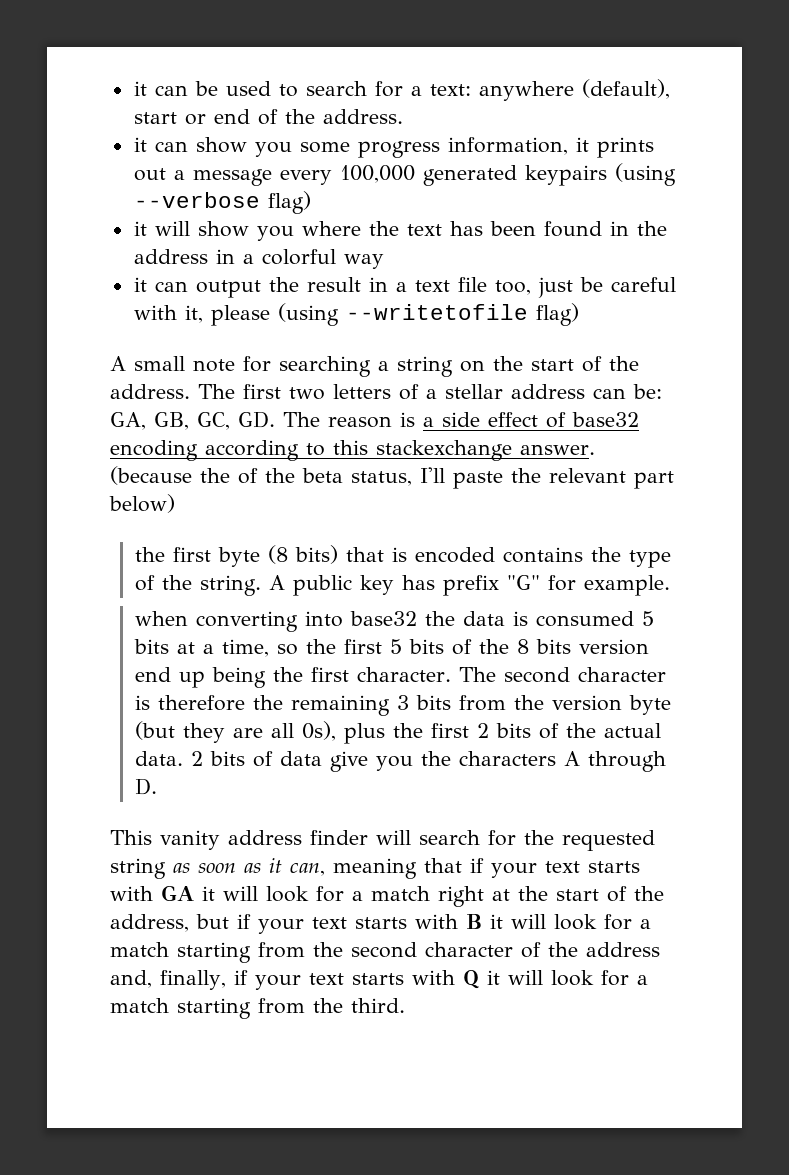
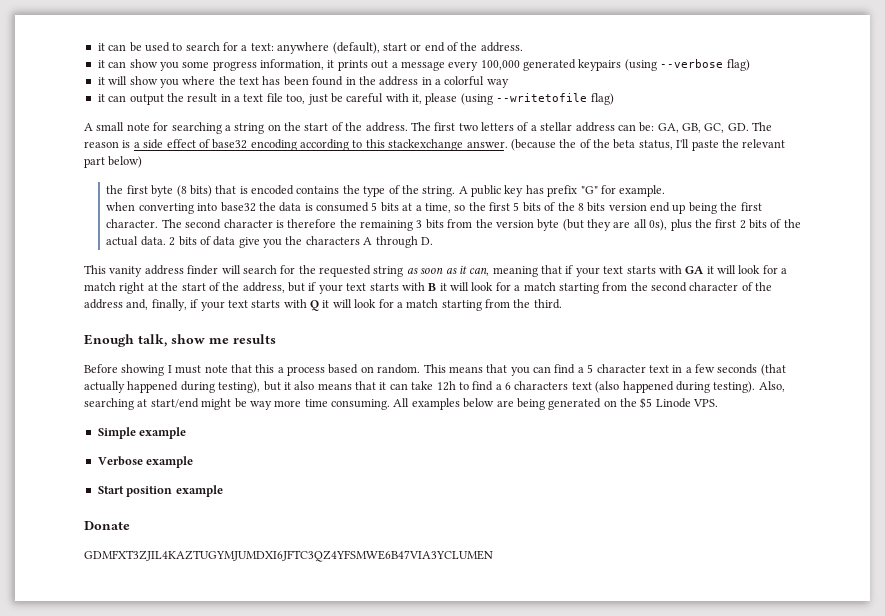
(405, 1005) none -> [84,334,276,347] [84,364,786,376] [84,381,785,393] [84,397,719,410] [97,427,187,439] [97,456,194,468] [97,485,223,497] [84,521,130,530] [84,550,493,562] // Enough talk, show me results // Before showing I must note that this a process based on random. This means that you can find a 5 character text in a few seconds (that actually happened during testing), but it also means that it can take 12h to find a 6 characters text (also happened during testing). Also, searching at start/end might be way more time consuming. All examples below are being generated on the $5 Linode VPS. // Simple example // Verbose example // Start position example // Donate // GDMFXT3ZJIL4KAZTUGYMJUMDXI6JFTC3QZ4YFSMWE6B47VIA3YCLUMEN

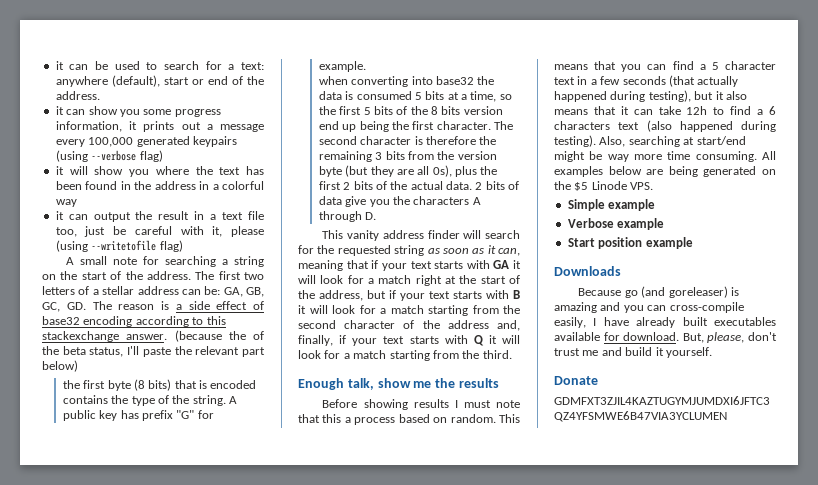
(229, 341) none -> [435,378,456,388] the
(165, 370) none -> [413,399,449,408] results
(223, 491) none -> [554,266,621,276] [578,286,739,298] [554,302,744,313] [554,317,776,328] [554,332,777,343] [554,347,712,358] // Downloads // Because go (and goreleaser) is amazing and you can cross-compile easily, I have already built executables available for download. But, please, don't trust me and build it yourself.

